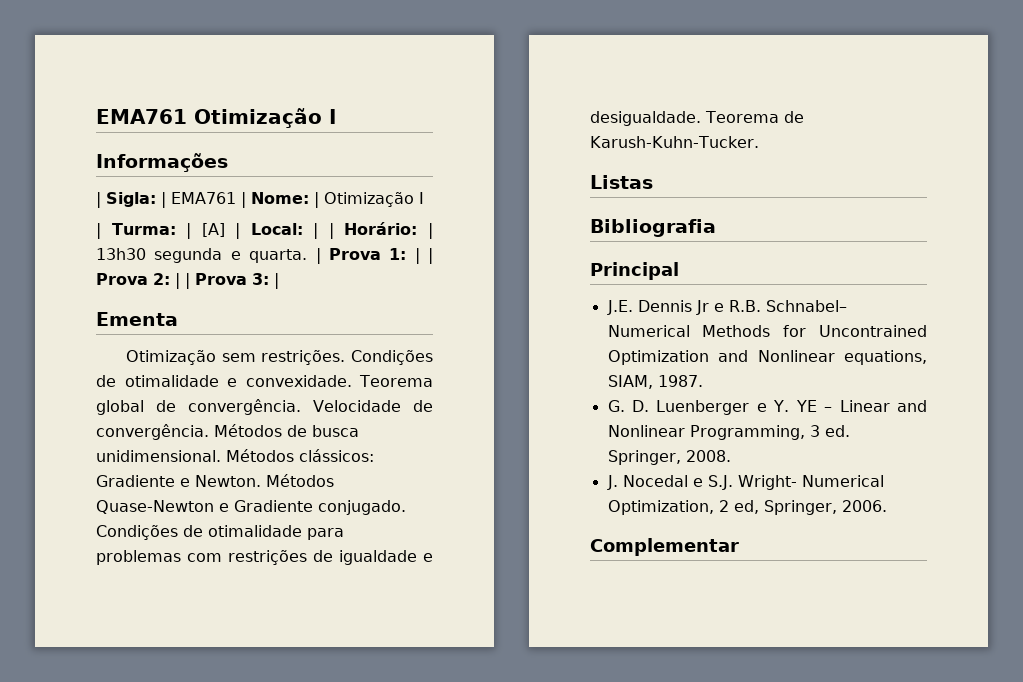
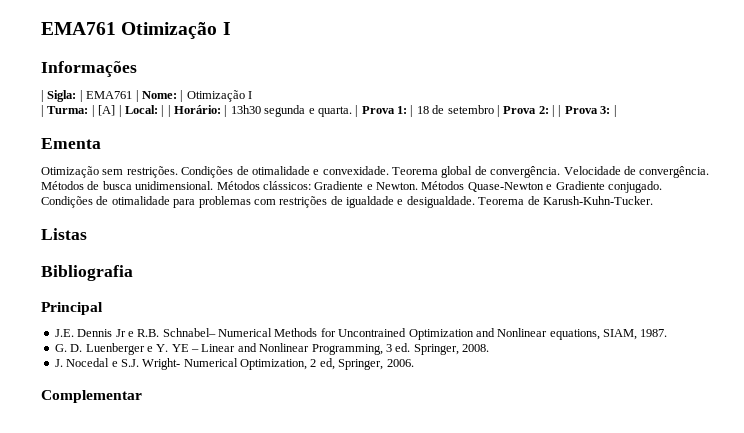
(420, 256) none -> [416,105,494,114] 18 de setembro

